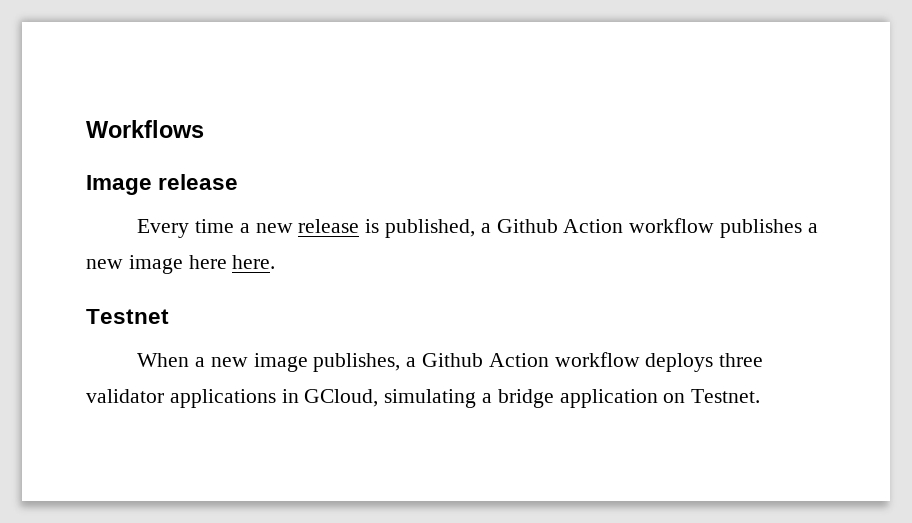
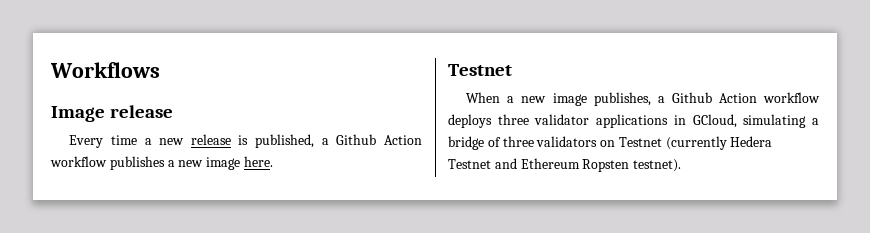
[188,255,227,269] here -> (241, 163) none
[559,389,761,408] application on Testnet. -> [487,136,773,150] [448,158,682,172] of three validators on Testnet (currently Hedera Testnet and Ethereum Ropsten testnet).

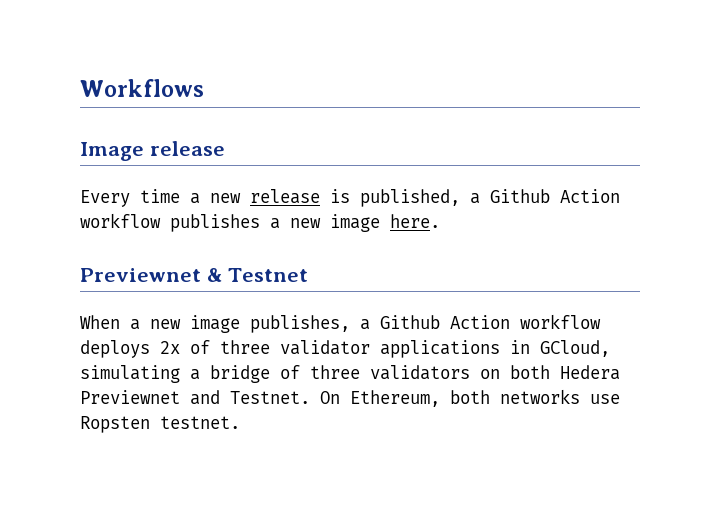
(273, 161) none -> [80,268,222,282] Previewnet &
(492, 121) none -> [160,340,210,354] 2x of
[618,136,773,150] [448,158,682,172] Testnet (currently Hedera Testnet and Ethereum Ropsten testnet). -> [510,365,620,380] [80,389,620,407] [80,416,240,433] both Hedera Previewnet and Testnet. On Ethereum, both networks use Ropsten testnet.

